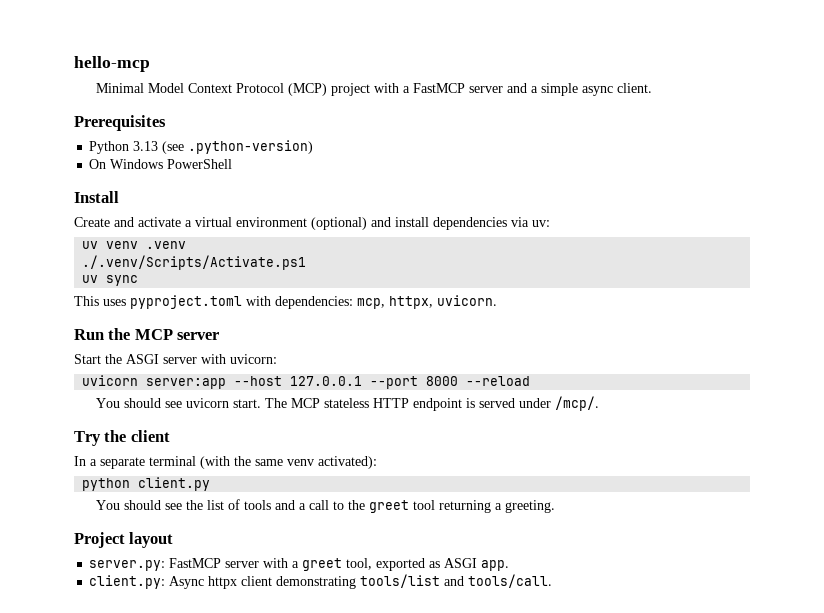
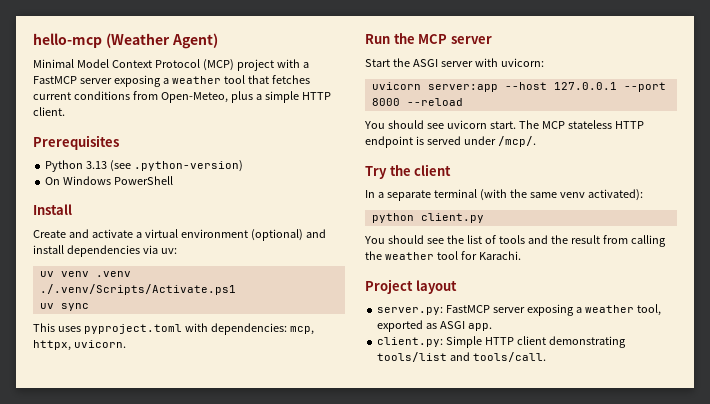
(150, 64) none -> [105,33,218,49] (Weather Agent)
[507,83,528,93] and -> [113,75,310,87] [33,91,253,103] exposing a weather tool that fetches current conditions from Open-Meteo, plus
[582,86,614,96] async -> [301,92,331,100] HTTP
[299,500,556,513] a call to the greet tool returning a greeting. -> [550,235,666,247] [365,251,521,260] the result from calling the weather tool for Karachi.
[263,558,343,571] with a greet -> [527,304,634,316] exposing a weather
[169,576,238,589] Async httpx -> [446,336,515,348] Simple HTTP

